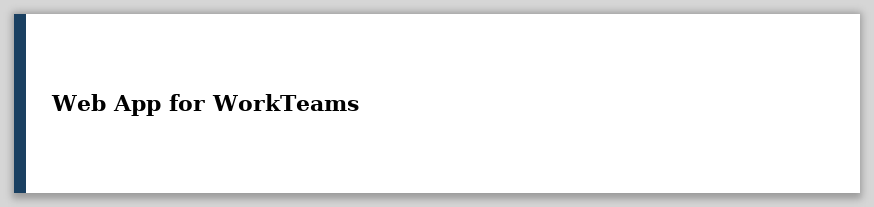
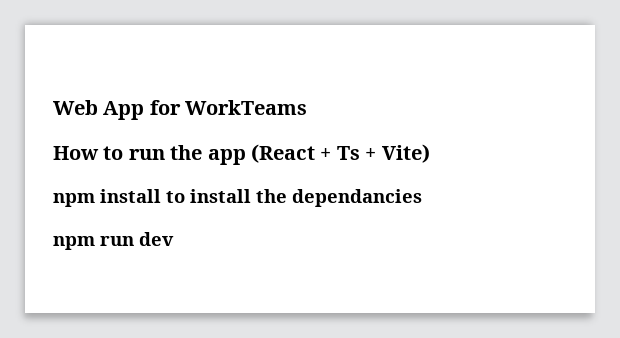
(359, 102) none -> [53,144,430,165] [53,189,422,207] [53,232,174,250] // How to run the app (React + Ts + Vite) // npm install to install the dependancies // npm run dev

